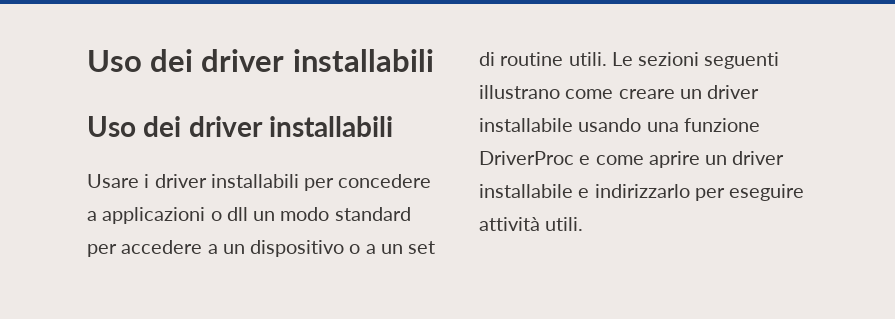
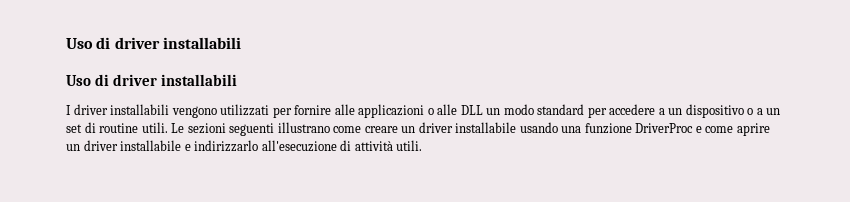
[87,49,194,72] Uso dei -> [66,37,111,49] Uso di
[143,116,394,137] [87,174,432,191] [87,207,248,224] dei driver installabili // Usare i driver installabili per concedere a applicazioni o dll -> [95,74,238,86] [66,104,483,118] di driver installabili // I driver installabili vengono utilizzati per fornire alle applicazioni o alle DLL
[694,184,805,201] per eseguire -> [261,140,352,152] all'esecuzione di

